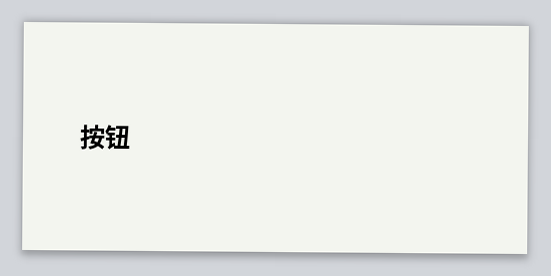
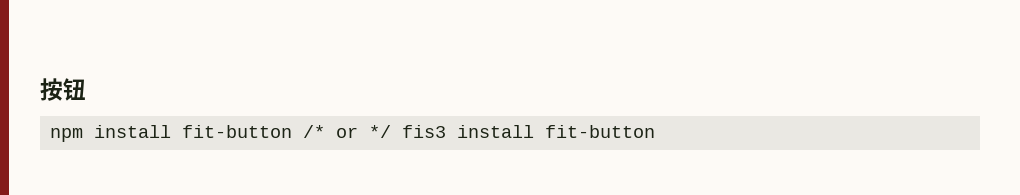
(131, 137) none -> [49,125,655,142] // npm install fit-button /* or */ fis3 install fit-button

